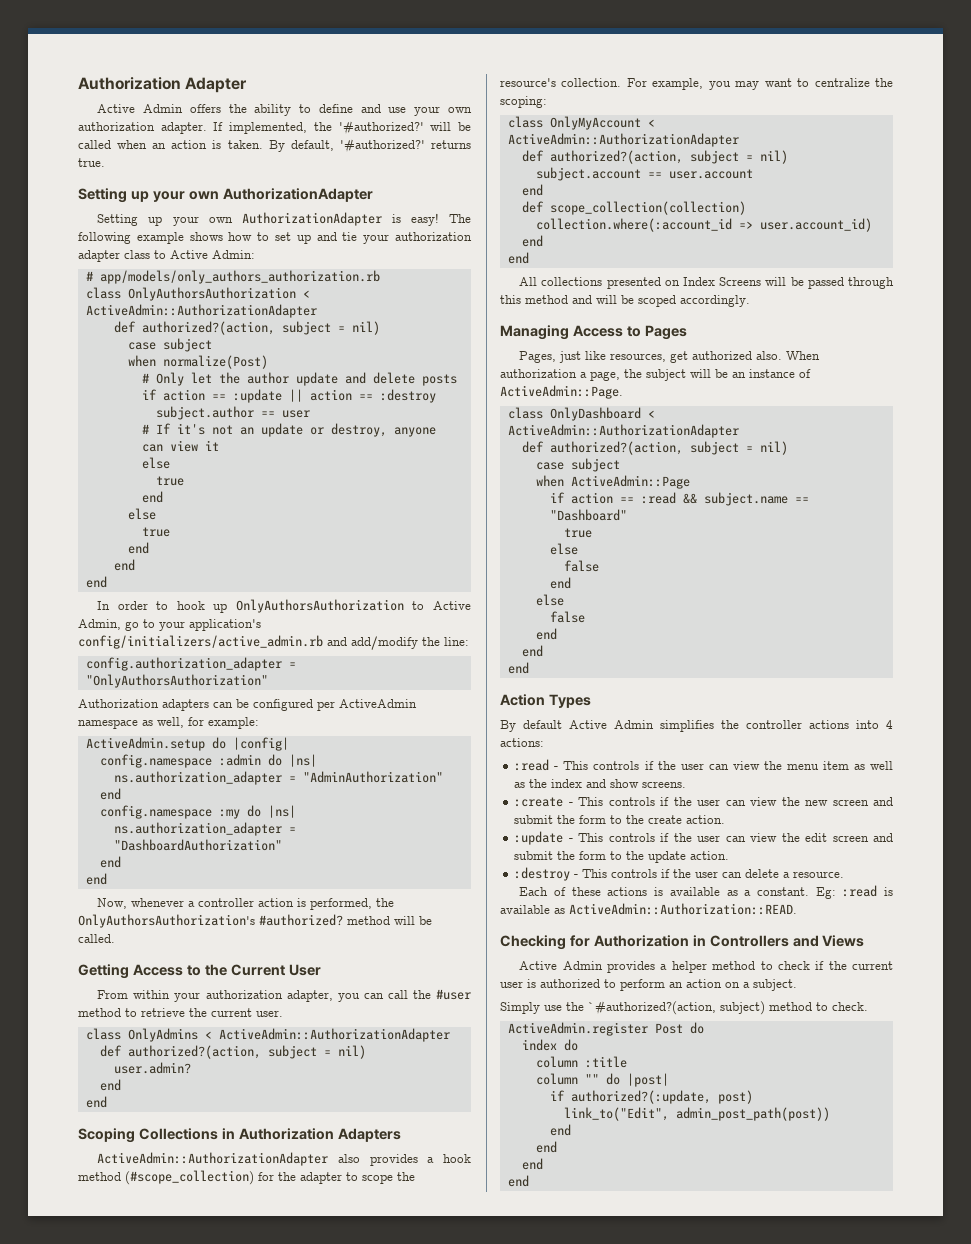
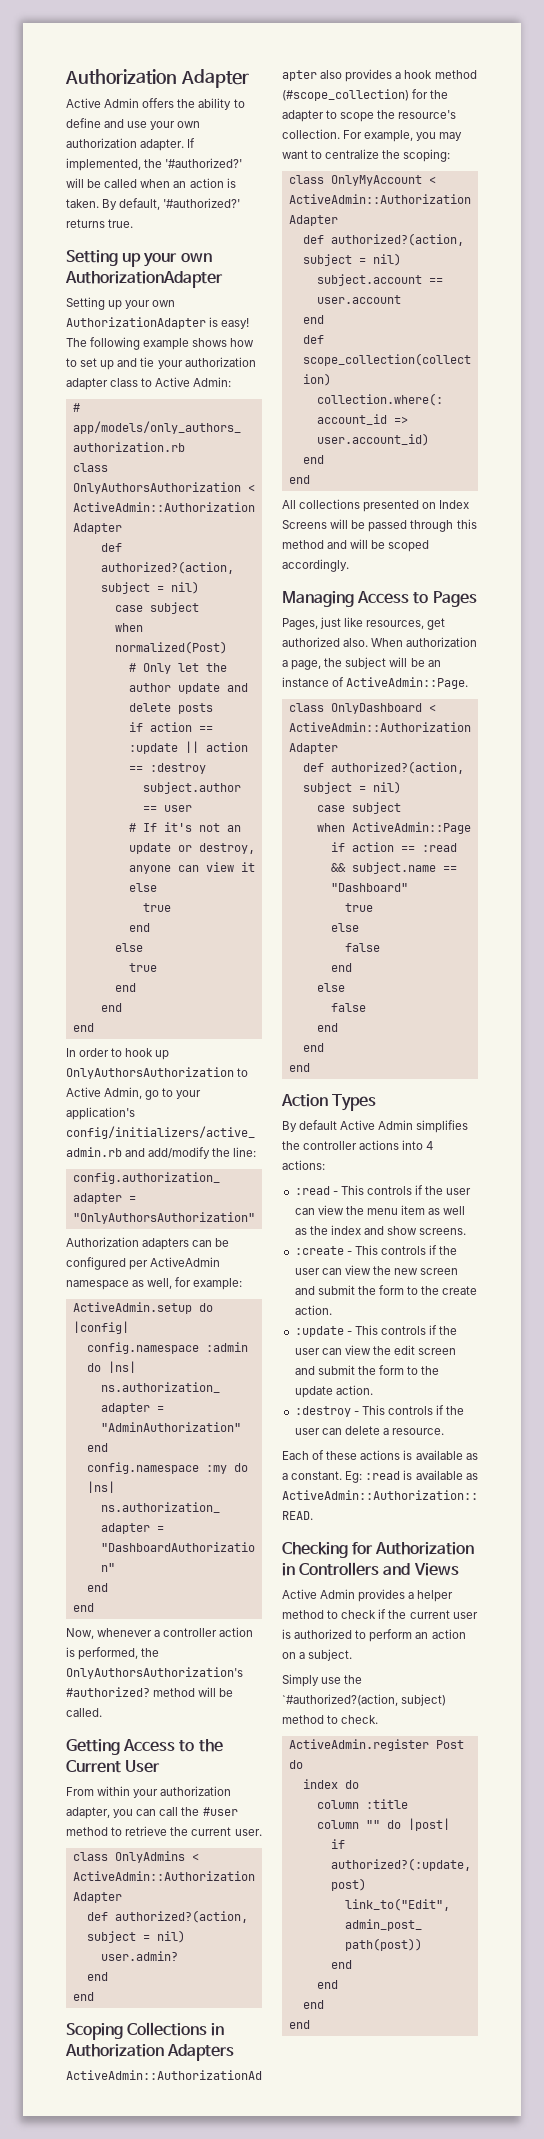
[162,355,268,369] normalize(Post) -> [114,641,227,654] normalized(Post)

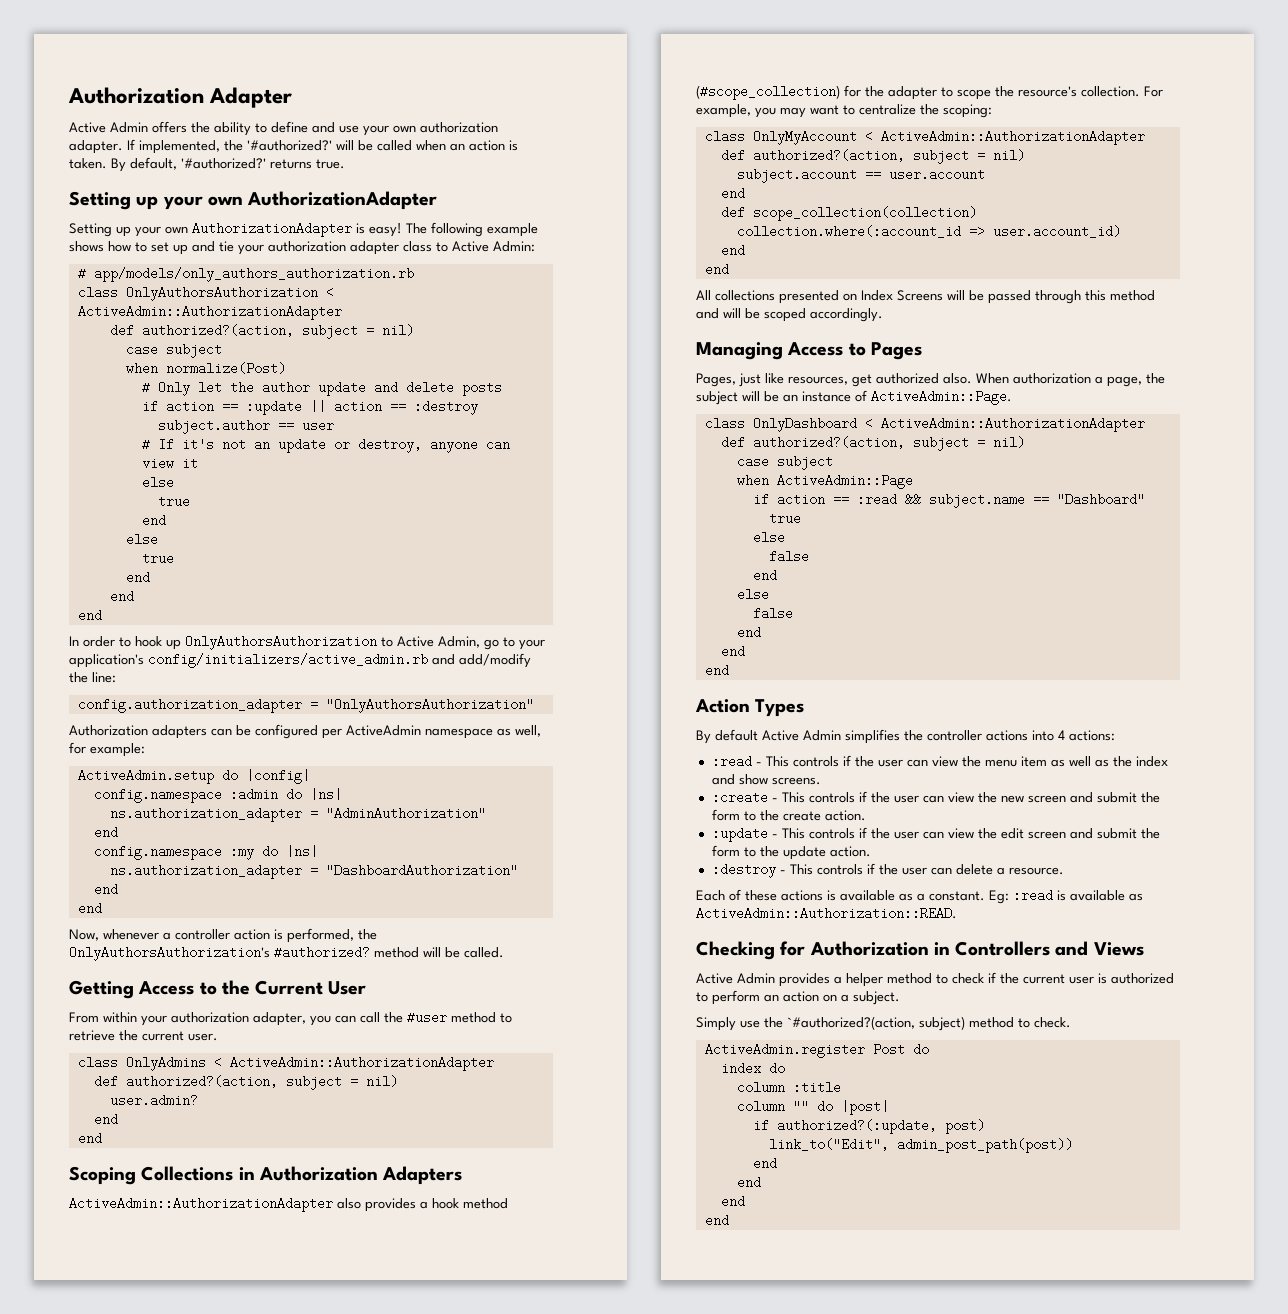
[114,641,227,654] normalized(Post) -> [165,362,286,375] normalize(Post)

